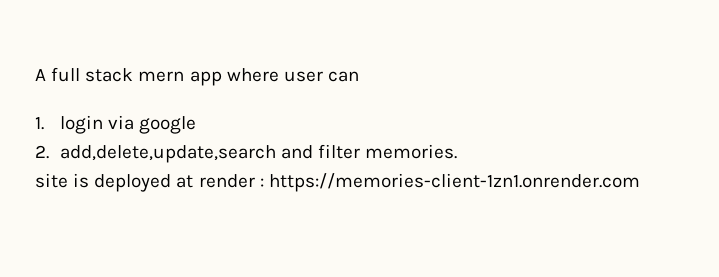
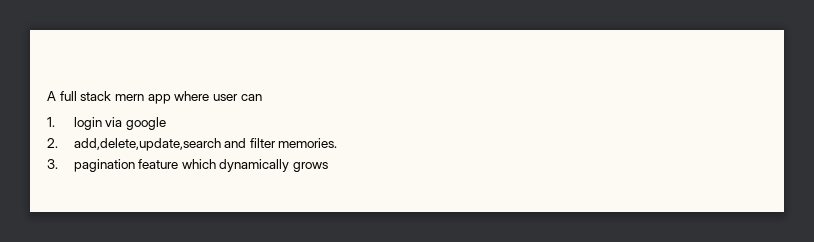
[35,173,640,192] site is deployed at render : https://memories-client-1zn1.onrender.com -> [47,159,329,172] 3. pagination feature which dynamically grows

